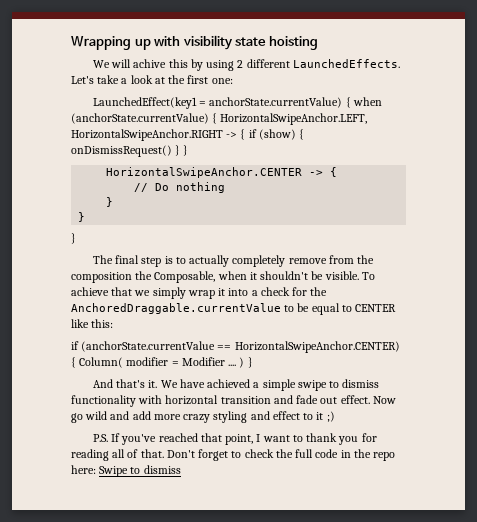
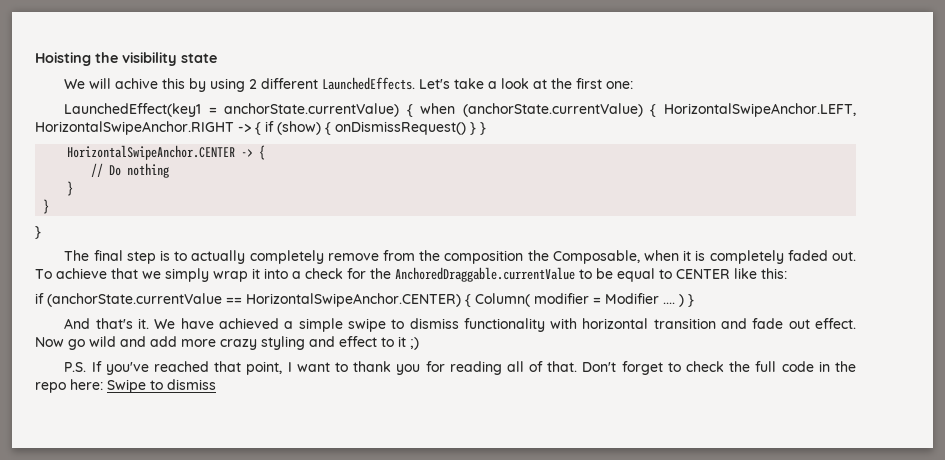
[71,36,181,50] Wrapping up with -> [35,52,118,66] Hoisting the
[268,36,318,50] hoisting -> (217, 58) none
[260,271,359,280] shouldn't be visible. -> [695,250,856,264] is completely faded out.

